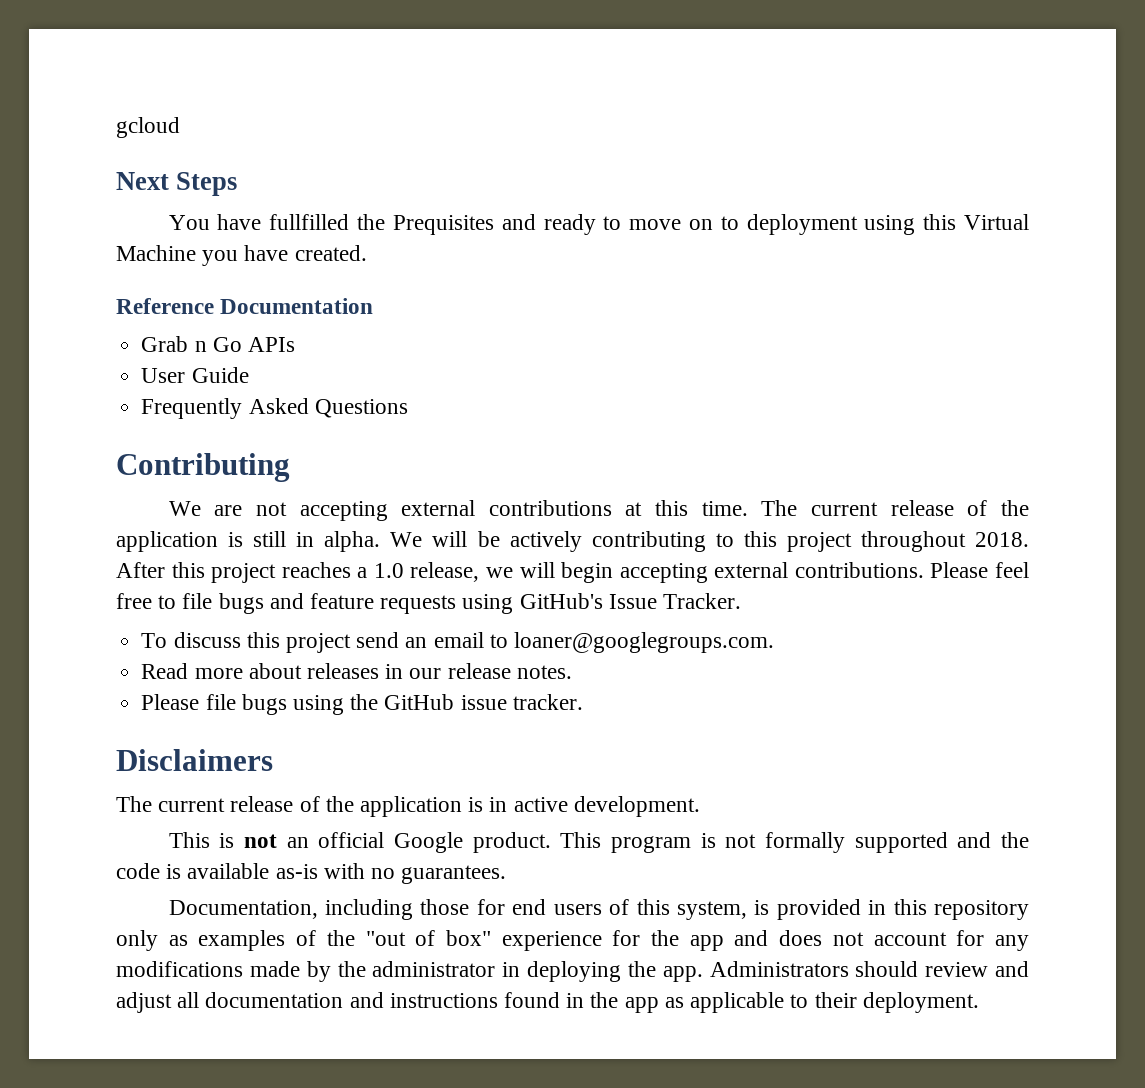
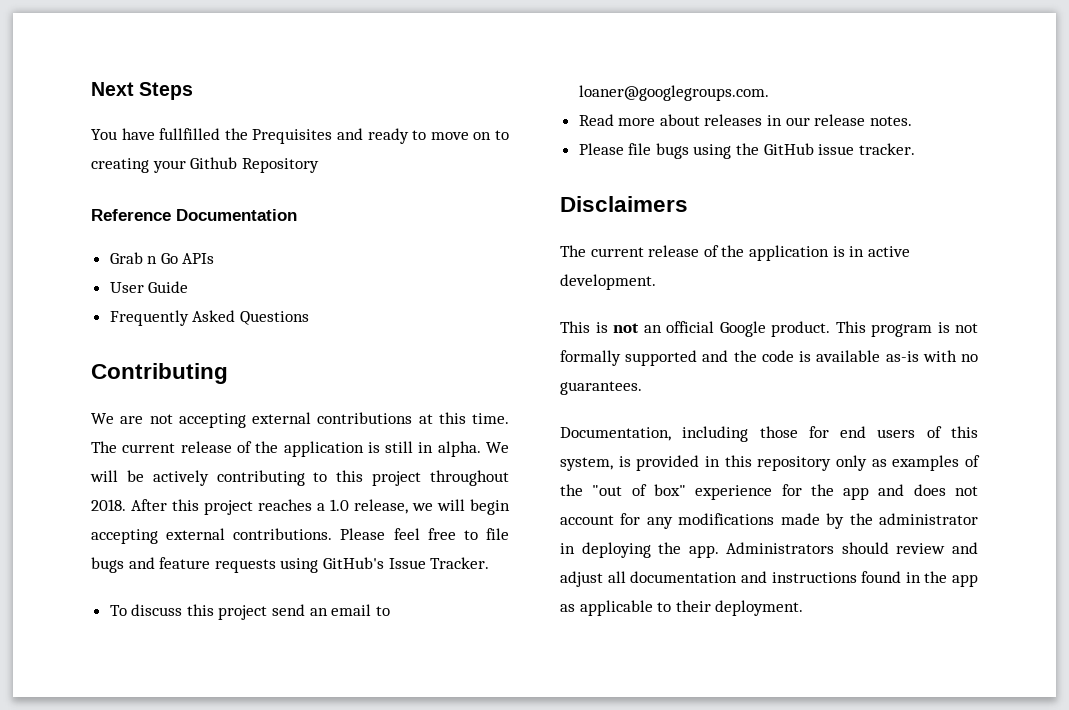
[116,117,180,138] gcloud // -> (91, 89) none
[746,214,1029,235] [116,245,367,266] deployment using this Virtual Machine you have created. -> [91,157,319,173] creating your Github Repository

